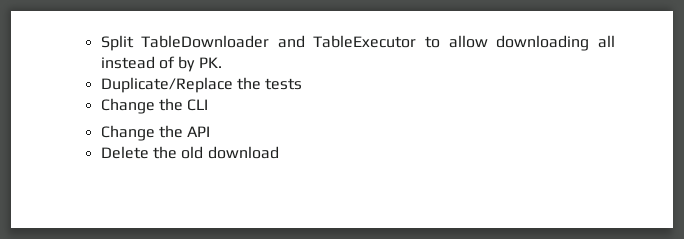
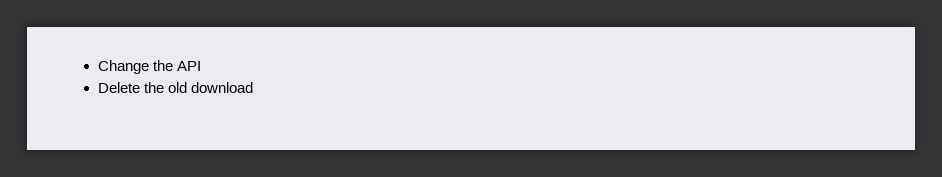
[100,35,615,51] [100,56,222,72] [100,77,303,93] [100,98,209,114] Split TableDownloader and TableExecutor to allow downloading all instead of by PK. // Duplicate/Replace the tests // Change the CLI // -> (97, 67) none

